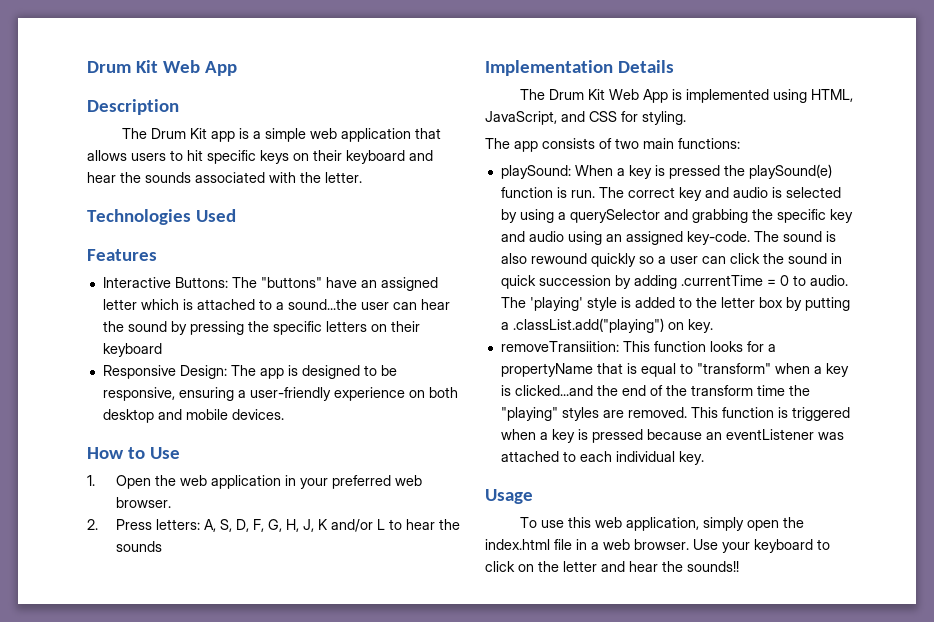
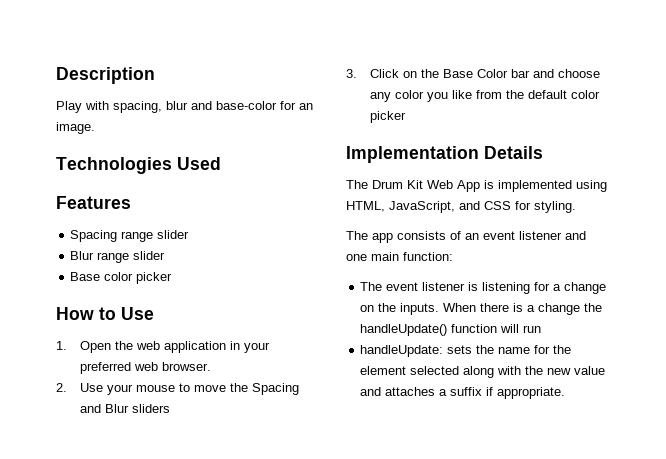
[87,60,238,76] [87,99,179,115] [121,128,441,142] [87,150,433,164] [87,172,362,183] [87,209,237,225] [87,249,157,261] [102,277,438,291] [102,299,450,310] [102,321,420,335] [102,343,162,357] [102,365,397,379] [102,387,458,401] [102,409,284,423] Drum Kit Web App // Description // The Drum Kit app is a simple web application that allows users to hit specific keys on their keyboard and hear the sounds associated with the letter. // Technologies Used // Features // Interactive Buttons: The "buttons" have an assigned letter which is attached to a sound...the user can hear the sound by pressing the specific letters on their keyboard // Responsive Design: The app is designed to be responsive, ensuring a user-friendly experience on both desktop and mobile devices. -> [56,67,155,84] [56,101,313,113] [56,122,95,134] [56,157,221,174] [56,196,131,209] [70,230,190,242] [70,251,166,263] [70,272,173,284] Description // Play with spacing, blur and base-color for an image. // Technologies Used // Features // Spacing range slider // Blur range slider // Base color picker
[115,519,460,532] [115,541,162,552] Press letters: A, S, D, F, G, H, J, K and/or L to hear the sounds -> [80,383,300,395] [80,404,171,413] [346,69,601,78] [370,90,601,102] [370,111,407,123] Use your mouse to move the Spacing and Blur sliders // 3. Click on the Base Color bar and choose any color you like from the default color picker
[615,138,740,149] [500,164,832,179] [500,187,841,201] [500,209,853,223] [500,231,836,245] [500,253,842,267] [500,275,848,289] [500,297,850,311] [500,318,713,333] [500,341,776,352] [500,363,849,377] [500,385,810,396] [500,407,850,421] [500,429,844,443] [500,451,704,465] [485,489,533,504] [519,517,804,531] [485,539,830,553] [485,561,739,572] two main functions: // playSound: When a key is pressed the playSound(e) function is run. The correct key and audio is selected by using a querySelector and grabbing the specific key and audio using an assigned key-code. The sound is also rewound quickly so a user can click the sound in quick succession by adding .currentTime = 0 to audio. The 'playing' style is added to the letter box by putting a .classList.add("playing") on key. // removeTransiition: This function looks for a propertyName that is equal to "transform" when a key is clicked...and the end of the transform time the "playing" styles are removed. This function is triggered when a key is pressed because an eventListener was attached to each individual key. // Usage // To use this web application, simply open the index.html file in a web browser. Use your keyboard to click on the letter and hear the sounds!! -> [465,231,586,240] [346,252,453,261] [360,282,607,294] [360,303,603,315] [360,324,542,336] [360,345,572,357] [360,366,606,378] [360,387,566,399] an event listener and one main function: // The event listener is listening for a change on the inputs. When there is a change the handleUpdate() function will run // handleUpdate: sets the name for the element selected along with the new value and attaches a suffix if appropriate.

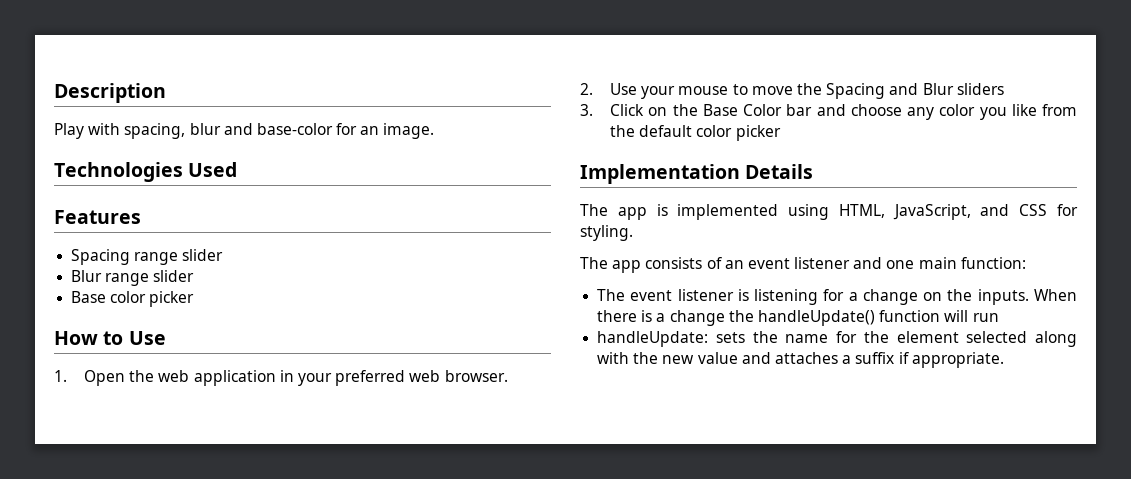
[372,180,480,192] Drum Kit Web App -> [617,207,647,220] app

